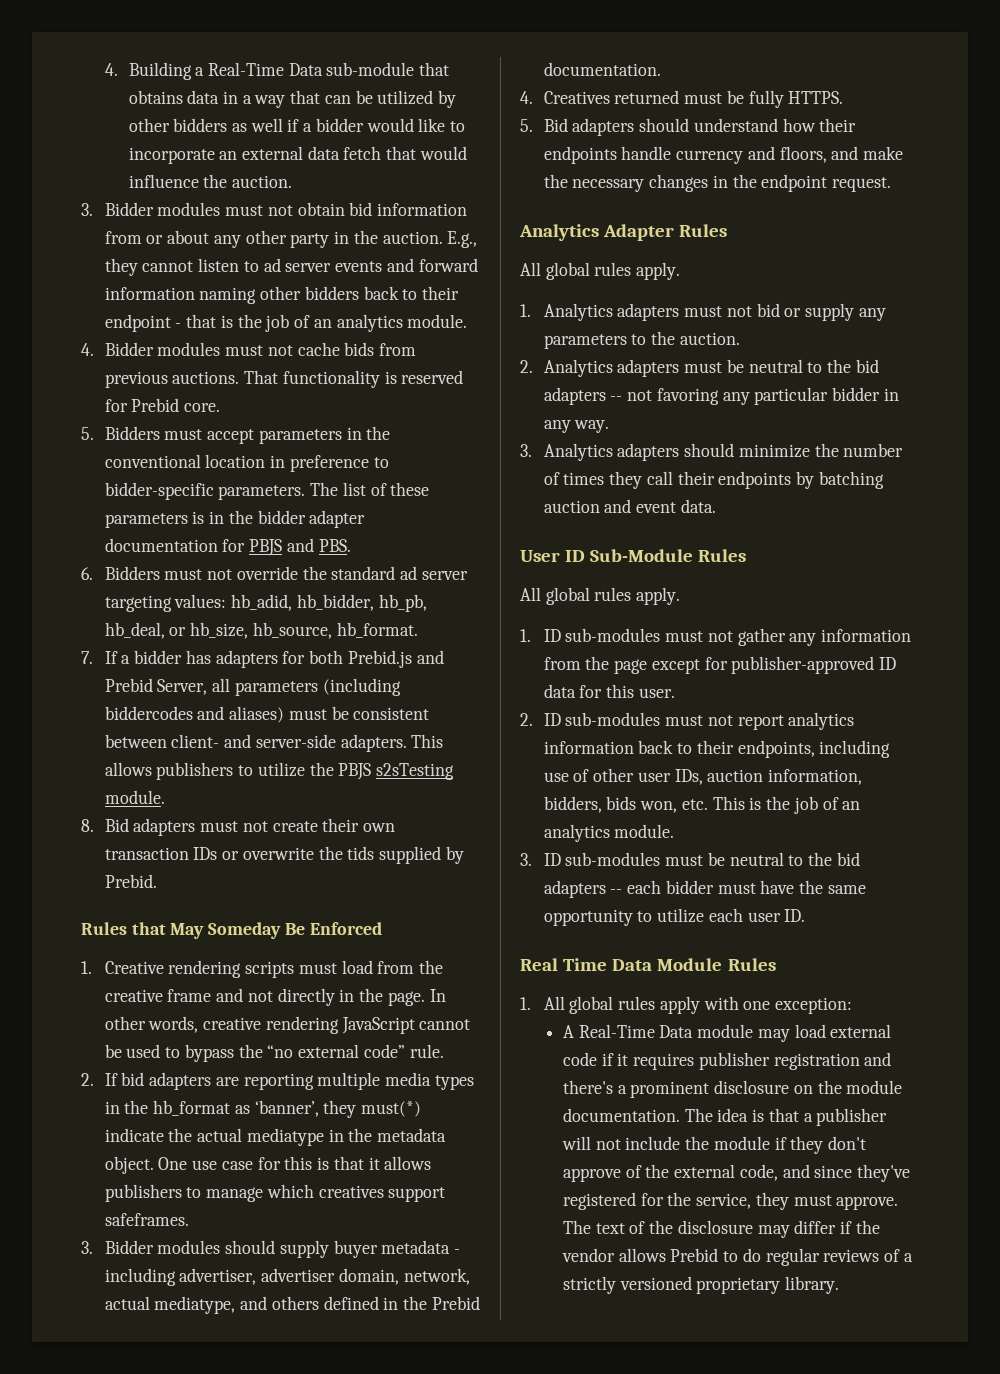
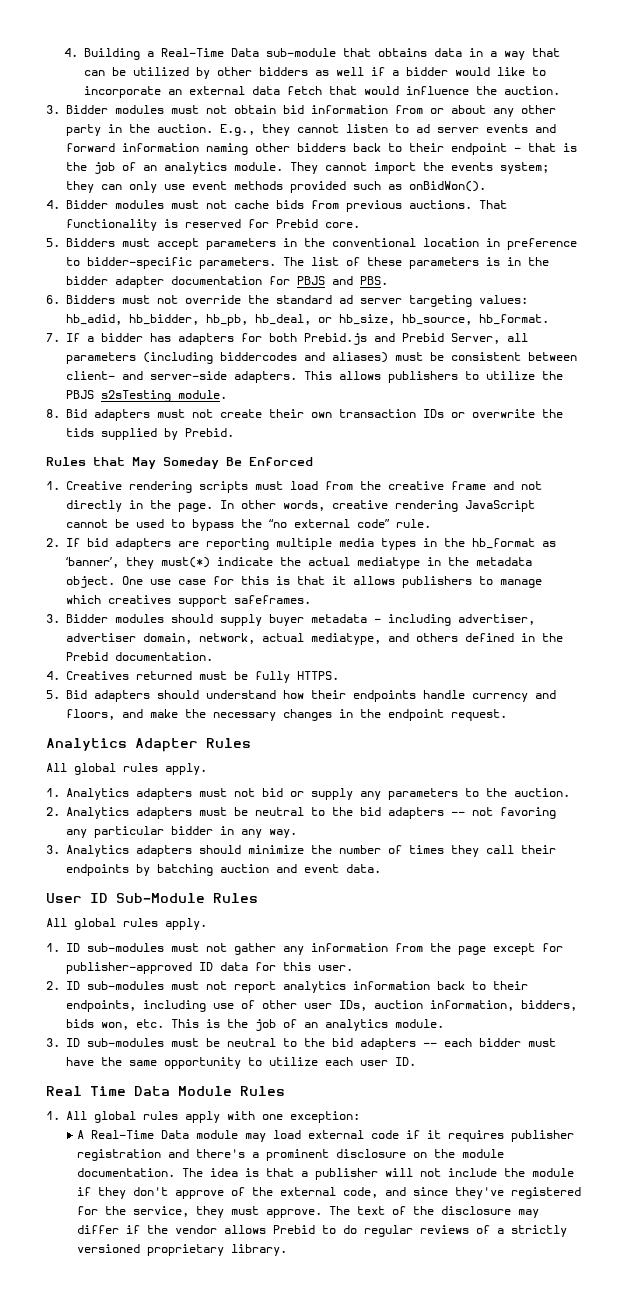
(468, 321) none -> [290,162,549,174] [66,181,486,193] They cannot import the events system; they can only use event methods provided such as onBidWon().

